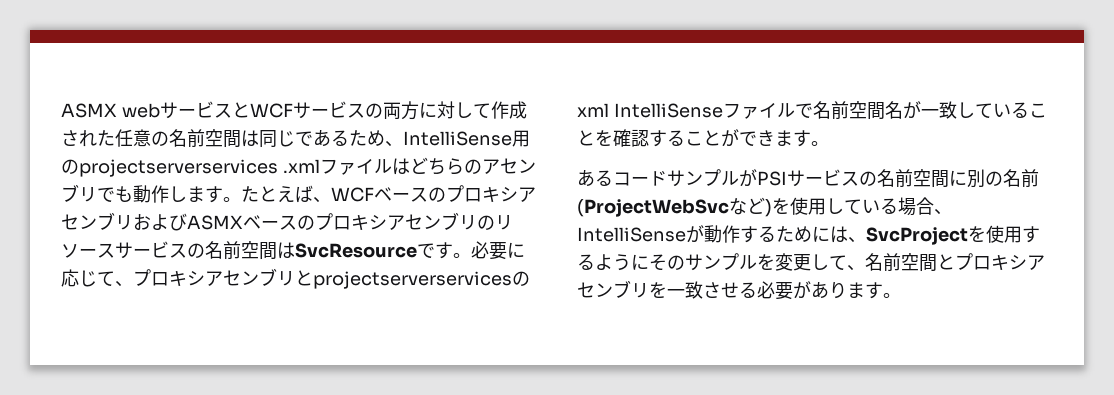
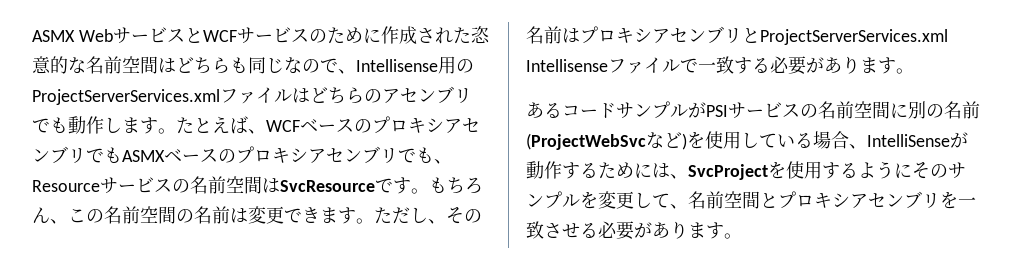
[61,103,160,118] ASMX web -> [32,29,113,42] ASMX Web
[382,101,491,120] 両方に対して -> [327,27,381,44] ために
[115,129,530,148] [61,159,320,177] 任意の名前空間は同じであるため、IntelliSense用のprojectserverservices .xml -> [471,26,490,44] [32,56,474,74] [32,89,220,105] 恣意的な名前空間はどちらも同じなので、Intellisense用のProjectServerServices.xml
[133,213,187,231] および -> [86,147,122,164] でも
[477,215,513,230] [61,243,115,258] のリソース -> [398,147,452,164] [32,180,100,192] でも、Resource
[471,241,525,260] [61,269,133,287] 必要に応じて、 -> [429,177,483,194] [32,206,482,224] [526,26,580,44] もちろん、この名前空間の名前は変更できます。ただし、その名前は
[313,271,530,289] [577,101,1047,120] [577,129,775,147] projectserverservicesのxml IntelliSenseファイルで名前空間名が一致していることを確認することができ -> [760,29,948,45] [526,56,860,75] ProjectServerServices.xml Intellisenseファイルで一致する必要があり

